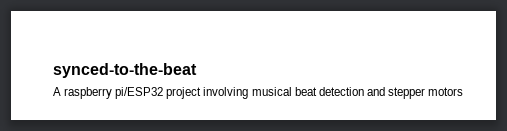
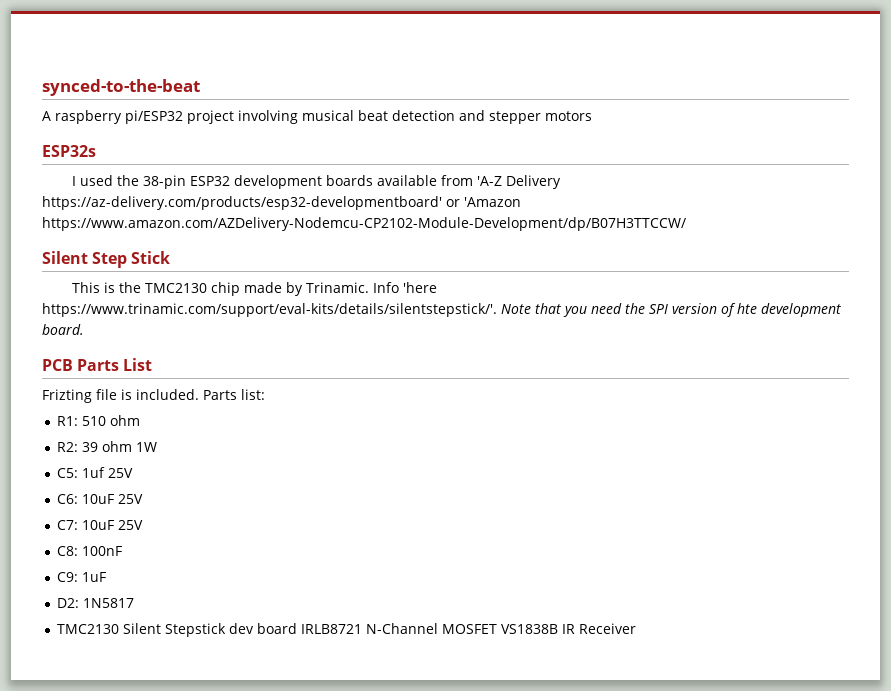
(464, 91) none -> [42,145,96,157] [72,175,562,189] [42,196,521,210] [42,217,686,231] [42,251,171,268] [72,282,438,296] [42,303,841,317] [42,324,84,335] [42,358,153,371] [42,389,265,403] [56,415,140,426] [56,441,157,452] [56,467,133,478] [56,494,143,504] [56,520,143,530] [56,546,122,556] [56,572,106,582] [56,598,134,608] [56,623,636,637] // ESP32s // I used the 38-pin ESP32 development boards available from 'A-Z Delivery https://az-delivery.com/products/esp32-developmentboard' or 'Amazon https://www.amazon.com/AZDelivery-Nodemcu-CP2102-Module-Development/dp/B07H3TTCCW/ // Silent Step Stick // This is the TMC2130 chip made by Trinamic. Info 'here https://www.trinamic.com/support/eval-kits/details/silentstepstick/'. Note that you need the SPI version of hte development board. // PCB Parts List // Frizting file is included. Parts list: // R1: 510 ohm // R2: 39 ohm 1W // C5: 1uf 25V // C6: 10uF 25V // C7: 10uF 25V // C8: 100nF // C9: 1uF // D2: 1N5817 // TMC2130 Silent Stepstick dev board IRLB8721 N-Channel MOSFET VS1838B IR Receiver

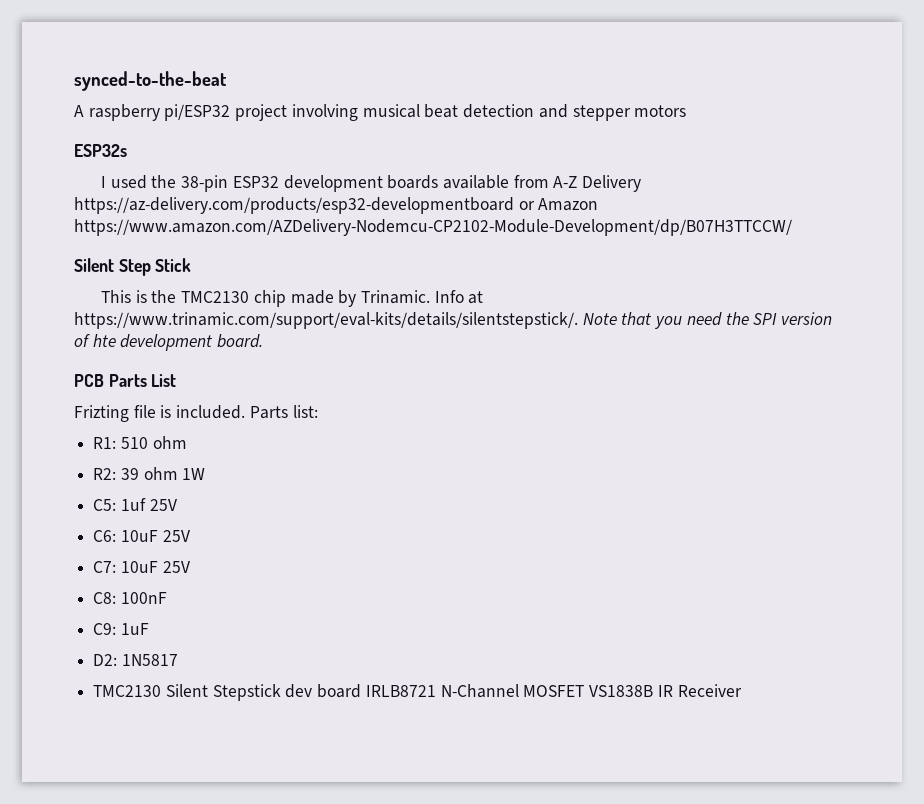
[477,175,562,189] [42,196,521,210] 'A-Z Delivery https://az-delivery.com/products/esp32-developmentboard' or 'Amazon -> [553,175,642,192] [74,197,599,214] A-Z Delivery https://az-delivery.com/products/esp32-developmentboard or Amazon
[403,282,438,293] [42,303,497,317] 'here https://www.trinamic.com/support/eval-kits/details/silentstepstick/'. -> [468,291,484,304] [74,312,578,329] at https://www.trinamic.com/support/eval-kits/details/silentstepstick/.

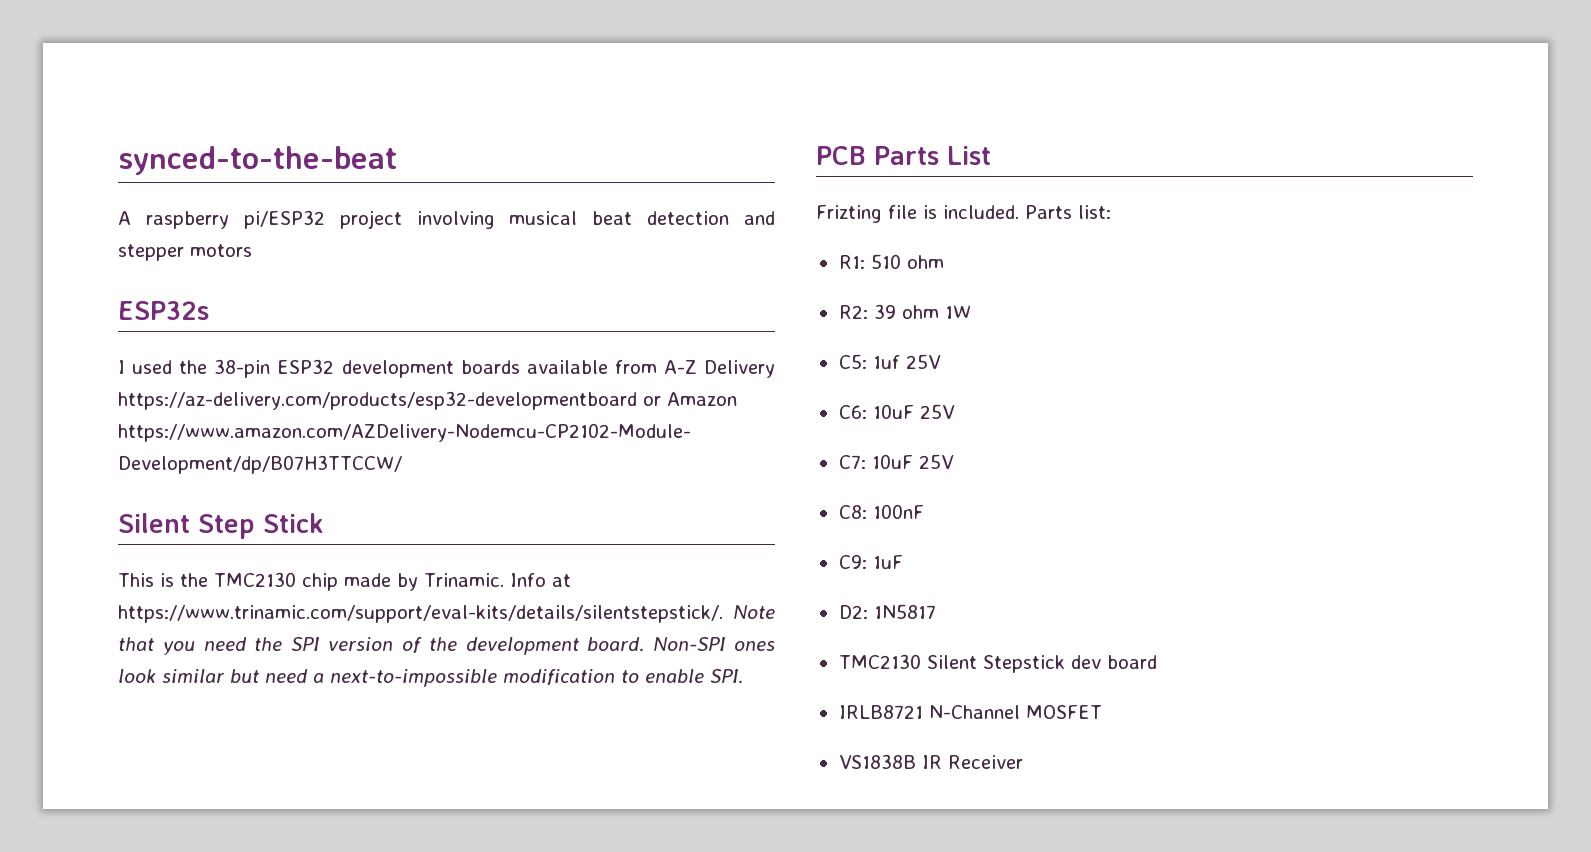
[92,334,116,347] hte -> [428,637,457,651] the
(264, 341) none -> [653,637,775,651] [118,669,743,687] Non-SPI ones look similar but need a next-to-impossible modification to enable SPI.
(362, 691) none -> (1157, 662) //
(585, 691) none -> (1102, 712) //

